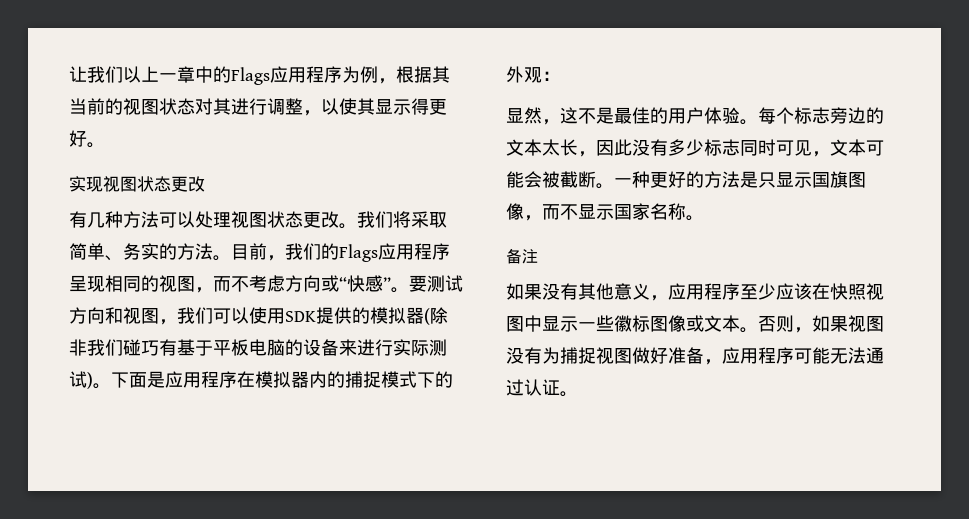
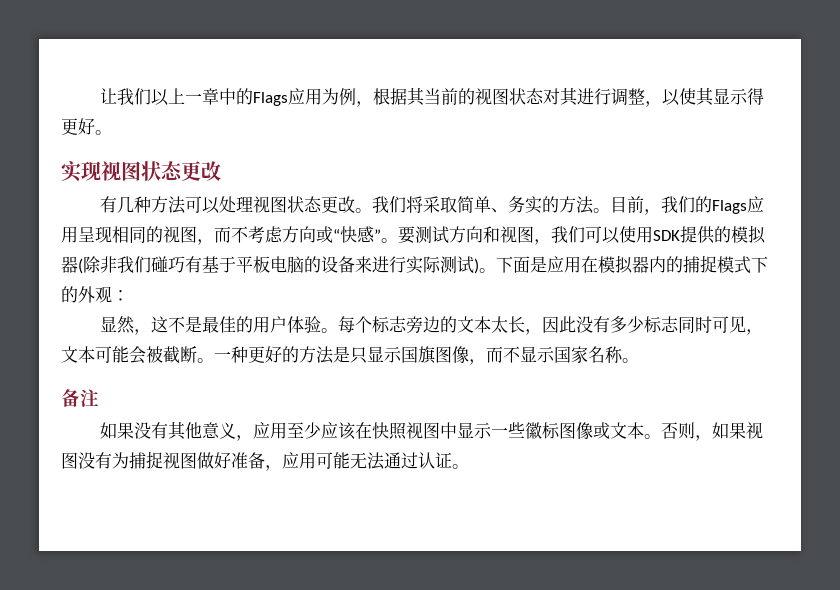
[306,66,342,83] 程序 -> (323, 96) none
[414,243,450,260] 程序 -> (78, 234) none
[201,371,237,388] 程序 -> (581, 264) none
[704,283,740,300] 程序 -> (288, 430) none
[758,347,794,364] 程序 -> (316, 460) none

